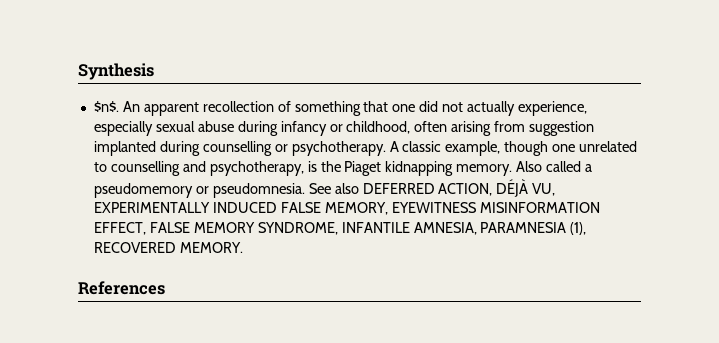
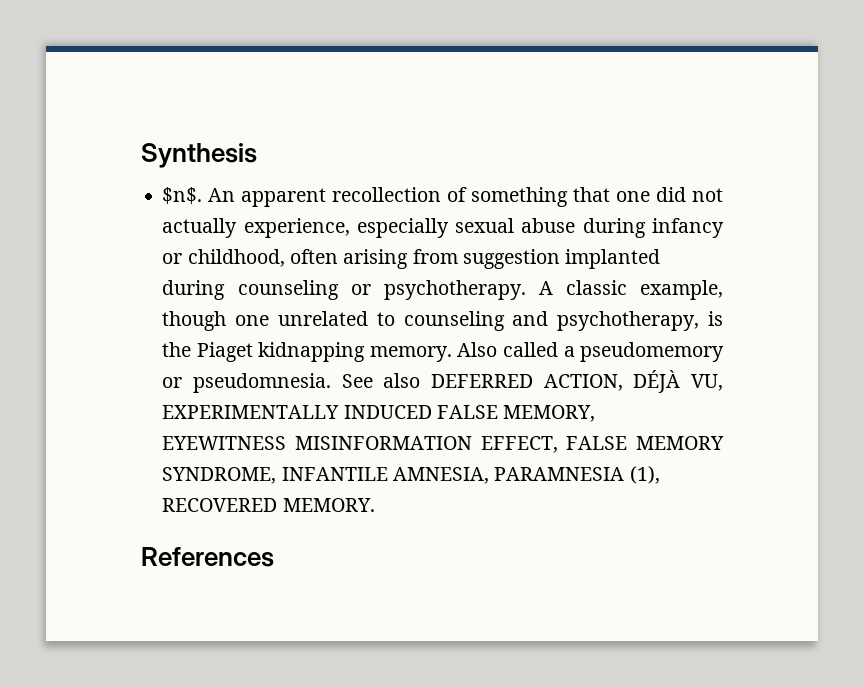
[202,141,272,156] counselling -> [237,280,339,300] counseling
[110,161,180,176] counselling -> [403,311,505,331] counseling

